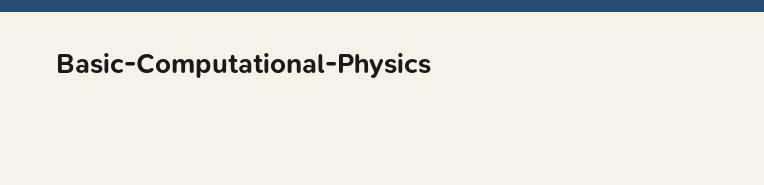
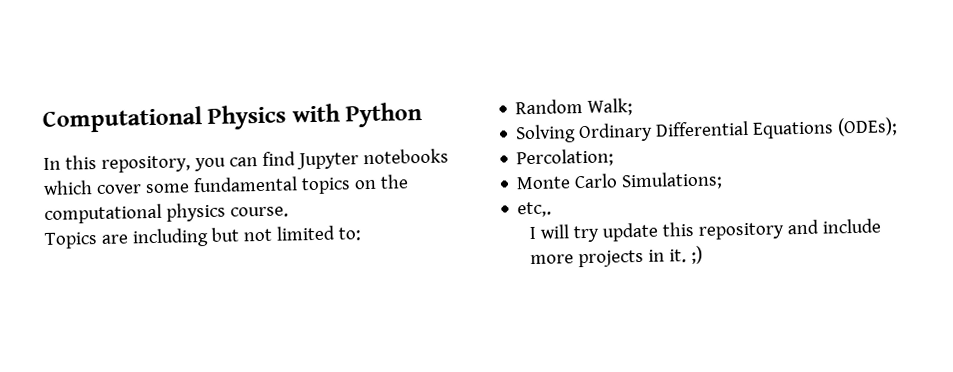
[56,53,431,78] Basic-Computational-Physics -> [42,101,423,134] [43,148,449,173] [43,174,409,196] [44,202,289,224] [44,225,361,249] [515,98,634,116] [515,117,899,144] [516,148,615,168] [516,171,724,191] [517,201,553,218] [529,218,882,243] [530,245,704,268] Computational Physics with Python // In this repository, you can find Jupyter notebooks which cover some fundamental topics on the computational physics course. // Topics are including but not limited to: // Random Walk; // Solving Ordinary Differential Equations (ODEs); // Percolation; // Monte Carlo Simulations; // etc,. // I will try update this repository and include more projects in it. ;)

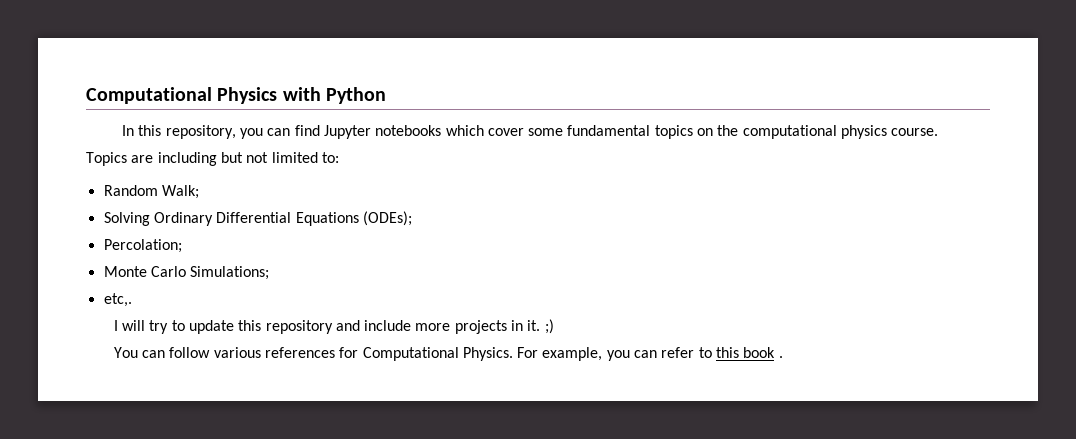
(601, 234) none -> [171,320,185,331] to
(704, 255) none -> [113,347,783,361] // You can follow various references for Computational Physics. For example, you can refer to this book .

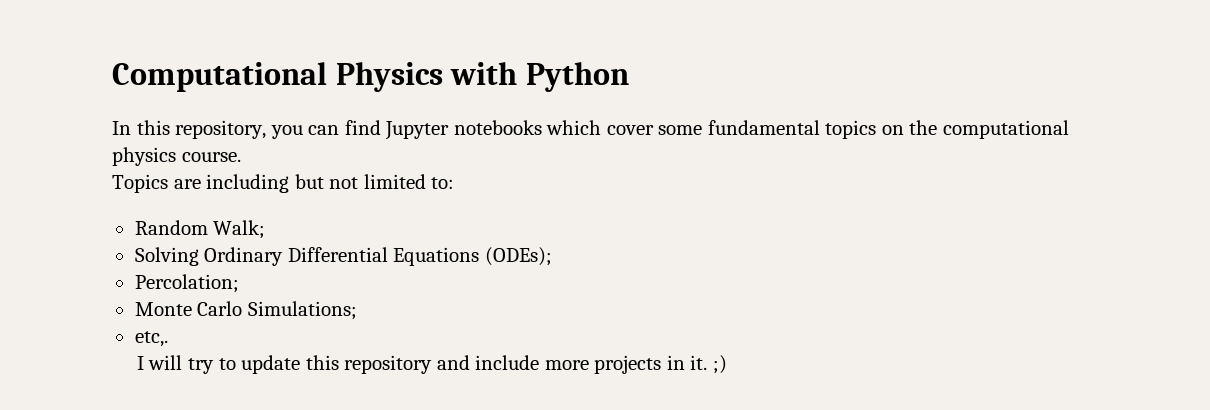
[113,347,783,361] // You can follow various references for Computational Physics. For example, you can refer to this book . -> (727, 364) none

